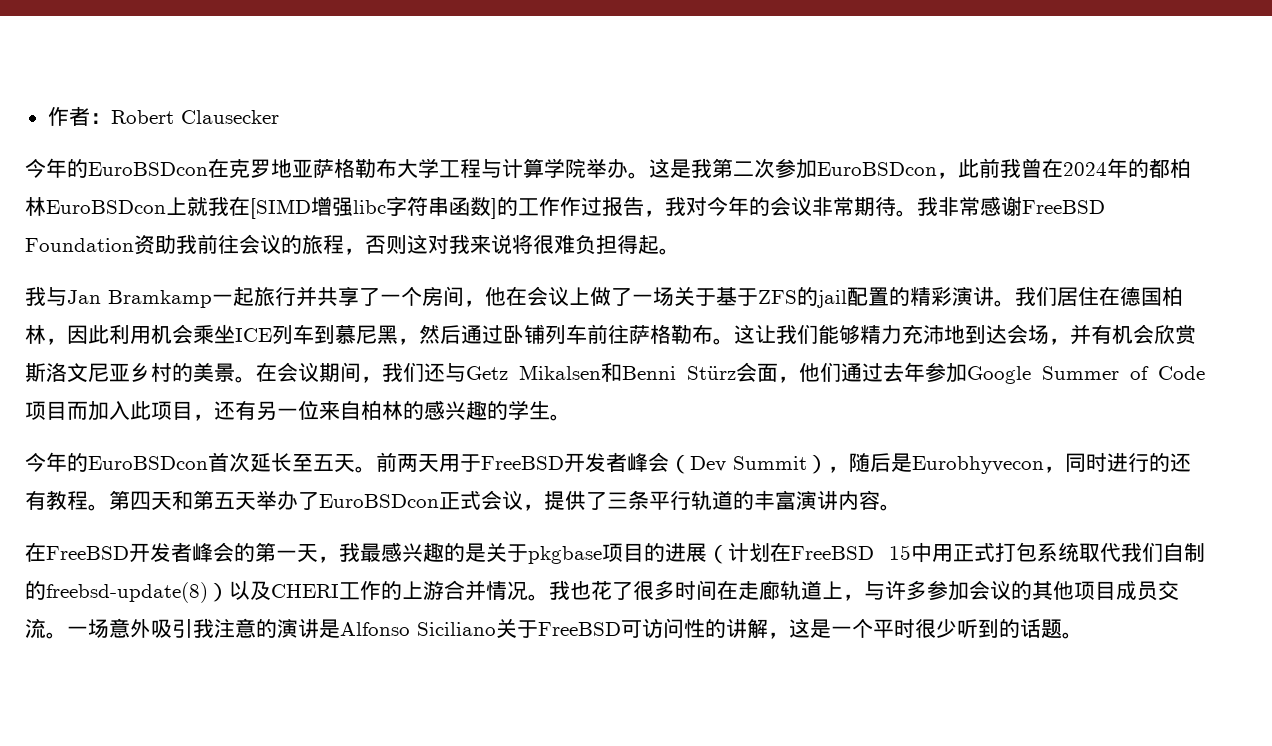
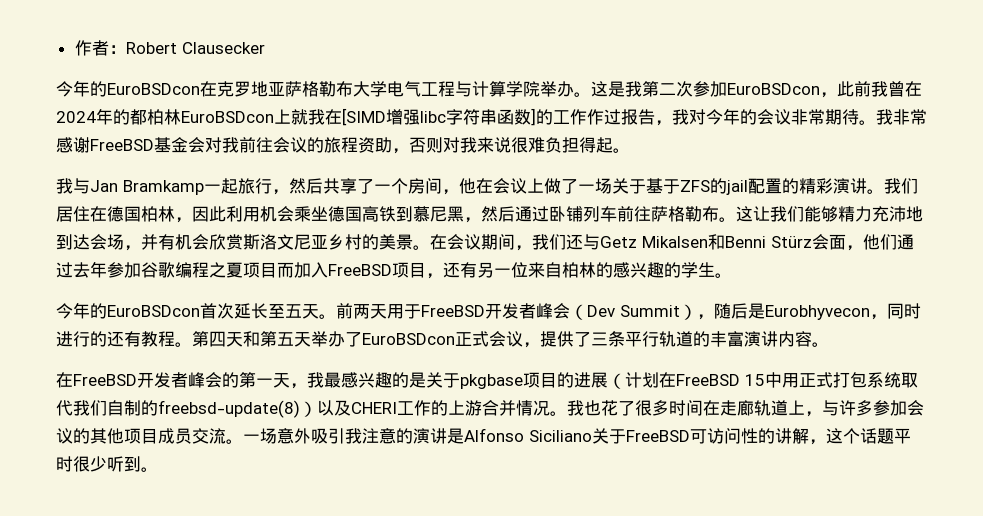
(439, 168) none -> [387,81,421,97] 电气
[25,235,176,255] Foundation资助 -> [154,137,222,153] 基金会对
[344,234,428,255] ，否则这 -> [358,137,443,154] 资助，否则
[512,234,533,254] 将 -> (511, 145) none
[296,286,317,307] 并 -> [272,178,323,195] ，然后
[235,324,314,345] ICE列车 -> [328,206,396,222] 德国高铁
[967,366,1205,384] Google Summer of Code -> [141,262,243,278] 谷歌编程之夏
[130,401,151,420] 此 -> [328,264,392,276] FreeBSD
[810,619,873,638] 是一个 -> [843,428,894,444] 个话题
[999,619,1062,639] 的话题 -> (141, 464) none

